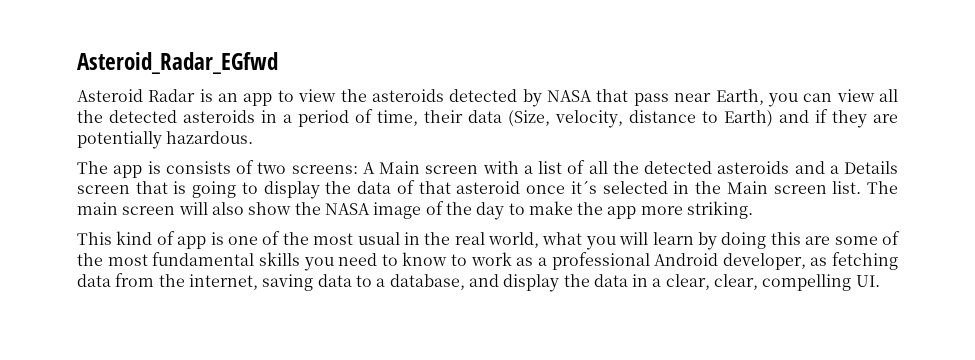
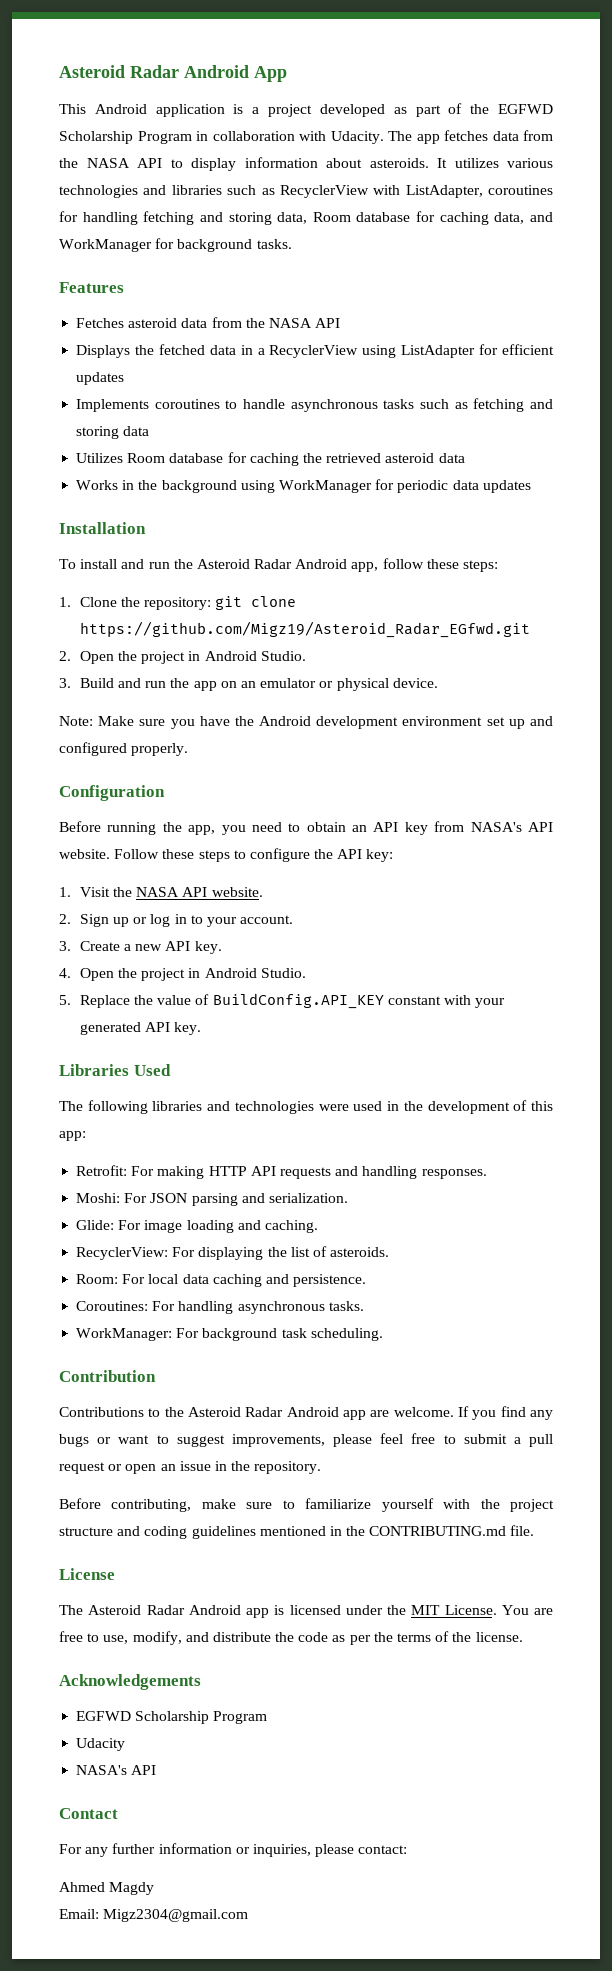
[77,52,278,74] [77,89,898,107] [77,109,898,128] [77,131,254,149] [77,160,898,178] [77,180,898,199] [77,201,754,220] [77,231,901,250] [77,252,898,271] [77,273,880,292] Asteroid_Radar_EGfwd // Asteroid Radar is an app to view the asteroids detected by NASA that pass near Earth, you can view all the detected asteroids in a period of time, their data (Size, velocity, distance to Earth) and if they are potentially hazardous. // The app is consists of two screens: A Main screen with a list of all the detected asteroids and a Details screen that is going to display the data of that asteroid once it´s selected in the Main screen list. The main screen will also show the NASA image of the day to make the app more striking. // This kind of app is one of the most usual in the real world, what you will learn by doing this are some of the most fundamental skills you need to know to work as a professional Android developer, as fetching data from the internet, saving data to a database, and display the data in a clear, clear, compelling UI. -> [59,65,287,82] [59,103,553,117] [59,130,553,144] [59,157,553,171] [59,185,553,198] [59,211,553,225] [59,238,292,252] [59,282,124,293] [76,317,341,328] [76,344,554,358] [76,372,125,385] [76,398,553,412] [76,426,150,439] [76,452,465,466] [76,479,531,493] [59,522,146,534] [59,558,499,572] [59,596,297,610] [79,621,530,638] [59,651,306,664] [59,678,438,691] [59,716,553,729] [59,742,189,756] [59,785,165,801] [59,821,553,835] [59,848,394,862] [59,887,263,897] [59,914,294,927] [59,941,222,954] [59,968,306,981] [59,993,506,1009] [79,1022,202,1035] [59,1064,171,1076] [59,1100,554,1114] [59,1131,86,1141] [76,1165,487,1179] [76,1193,348,1206] [76,1220,318,1233] [76,1246,390,1260] [76,1274,367,1287] [76,1301,364,1314] [76,1328,383,1341] [59,1370,156,1382] [59,1406,553,1420] [59,1433,554,1447] [59,1461,322,1474] [59,1498,555,1512] [59,1525,535,1539] [59,1568,115,1580] [59,1605,553,1618] [59,1631,523,1645] [59,1674,201,1690] [76,1711,268,1724] [76,1738,126,1751] [76,1765,157,1775] [59,1808,118,1819] [59,1843,408,1857] [59,1882,155,1895] [59,1909,249,1922] Asteroid Radar Android App // This Android application is a project developed as part of the EGFWD Scholarship Program in collaboration with Udacity. The app fetches data from the NASA API to display information about asteroids. It utilizes various technologies and libraries such as RecyclerView with ListAdapter, coroutines for handling fetching and storing data, Room database for caching data, and WorkManager for background tasks. // Features // Fetches asteroid data from the NASA API // Displays the fetched data in a RecyclerView using ListAdapter for efficient updates // Implements coroutines to handle asynchronous tasks such as fetching and storing data // Utilizes Room database for caching the retrieved asteroid data // Works in the background using WorkManager for periodic data updates // Installation // To install and run the Asteroid Radar Android app, follow these steps: // 1. Clone the repository: git clone https://github.com/Migz19/Asteroid_Radar_EGfwd.git // 2. Open the project in Android Studio. // 3. Build and run the app on an emulator or physical device. // Note: Make sure you have the Android development environment set up and configured properly. // Configuration // Before running the app, you need to obtain an API key from NASA's API website. Follow these steps to configure the API key: // 1. Visit the NASA API website. // 2. Sign up or log in to your account. // 3. Create a new API key. // 4. Open the project in Android Studio. // 5. Replace the value of BuildConfig.API_KEY constant with your generated API key. // Libraries Used // The following libraries and technologies were used in the development of this app: // Retrofit: For making HTTP API requests and handling responses. // Moshi: For JSON parsing and serialization. // Glide: For image loading and caching. // RecyclerView: For displaying the list of asteroids. // Room: For local data caching and persistence. // Coroutines: For handling asynchronous tasks. // WorkManager: For background task scheduling. // Contribution // Contributions to the Asteroid Radar Android app are welcome. If you find any bugs or want to suggest improvements, please feel free to submit a pull request or open an issue in the repository. // Before contributing, make sure to familiarize yourself with the project structure and coding guidelines mentioned in the CONTRIBUTING.md file. // License // The Asteroid Radar Android app is licensed under the MIT License. You are free to use, modify, and distribute the code as per the terms of the license. // Acknowledgements // EGFWD Scholarship Program // Udacity // NASA's API // Contact // For any further information or inquiries, please contact: // Ahmed Magdy // Email: Migz2304@gmail.com

